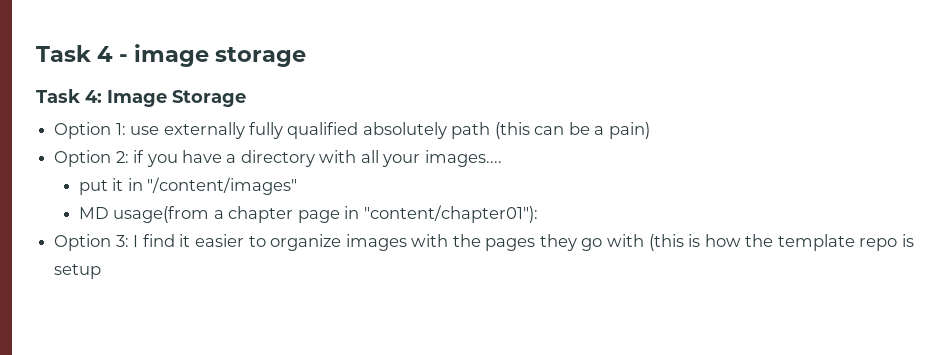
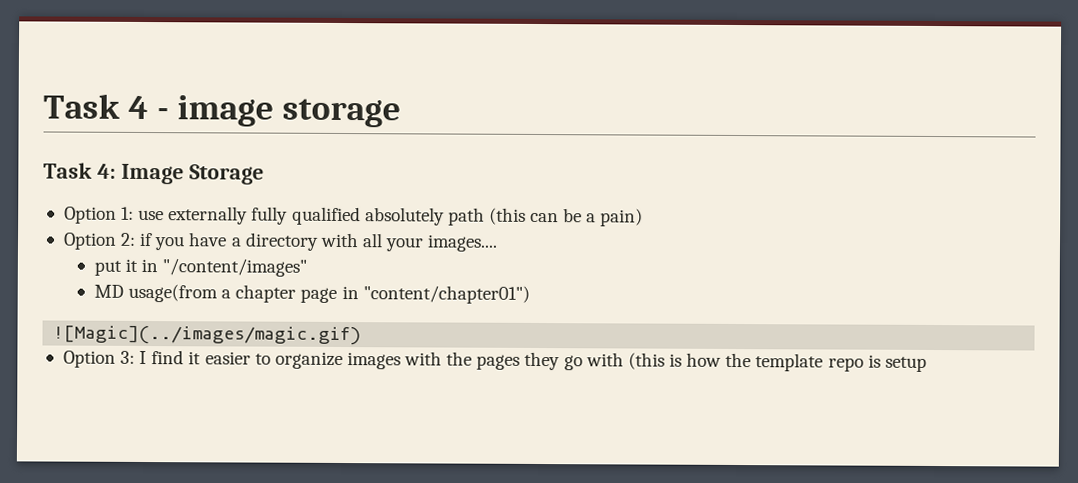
[363,205,538,223] "content/chapter01"): -> [362,285,530,304] [53,325,362,346] "content/chapter01") // ![Magic](../images/magic.gif)

